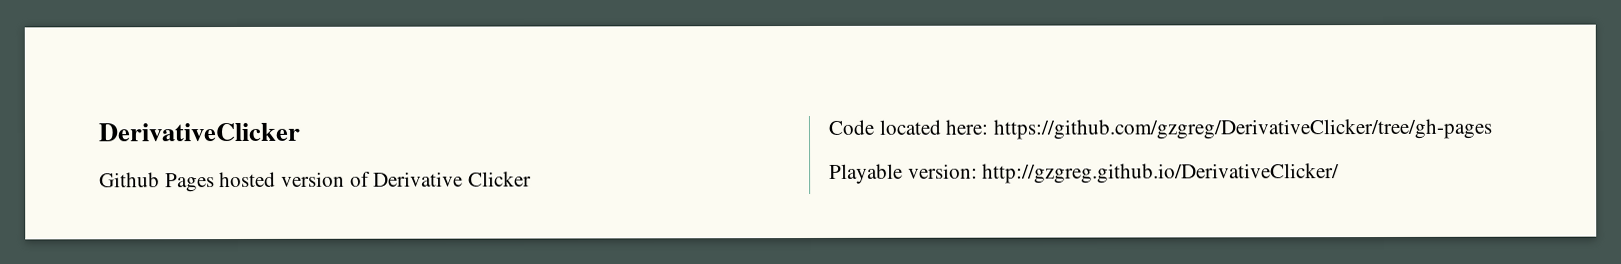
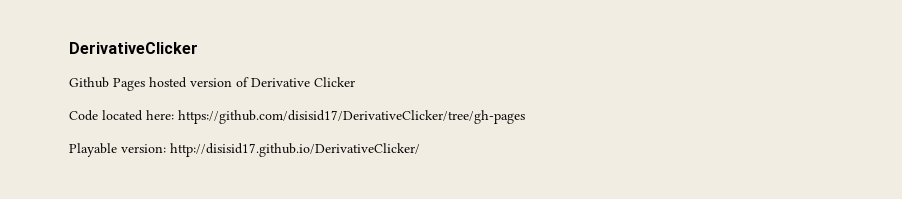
[993,118,1494,140] https://github.com/gzgreg/DerivativeClicker/tree/gh-pages -> [178,110,525,124] https://github.com/disisid17/DerivativeClicker/tree/gh-pages
[982,163,1341,184] http://gzgreg.github.io/DerivativeClicker/ -> [170,143,420,157] http://disisid17.github.io/DerivativeClicker/

